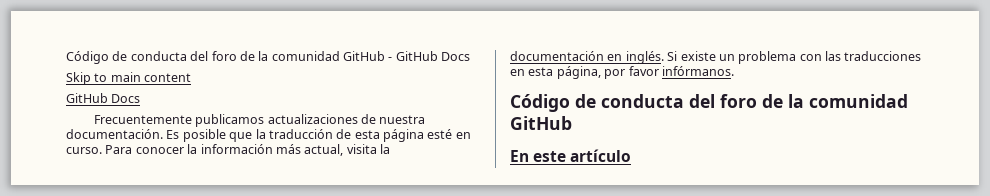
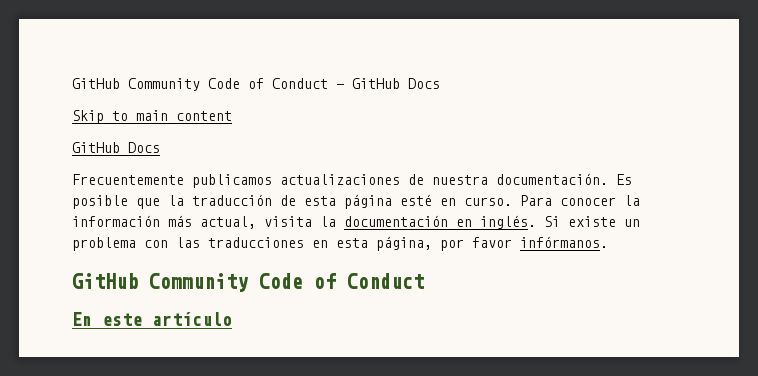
[66,51,385,64] Código de conducta del foro de la comunidad GitHub -> [72,78,328,91] GitHub Community Code of Conduct
[510,94,908,112] [510,116,572,130] Código de conducta del foro de la comunidad GitHub -> [72,273,424,292] GitHub Community Code of Conduct

